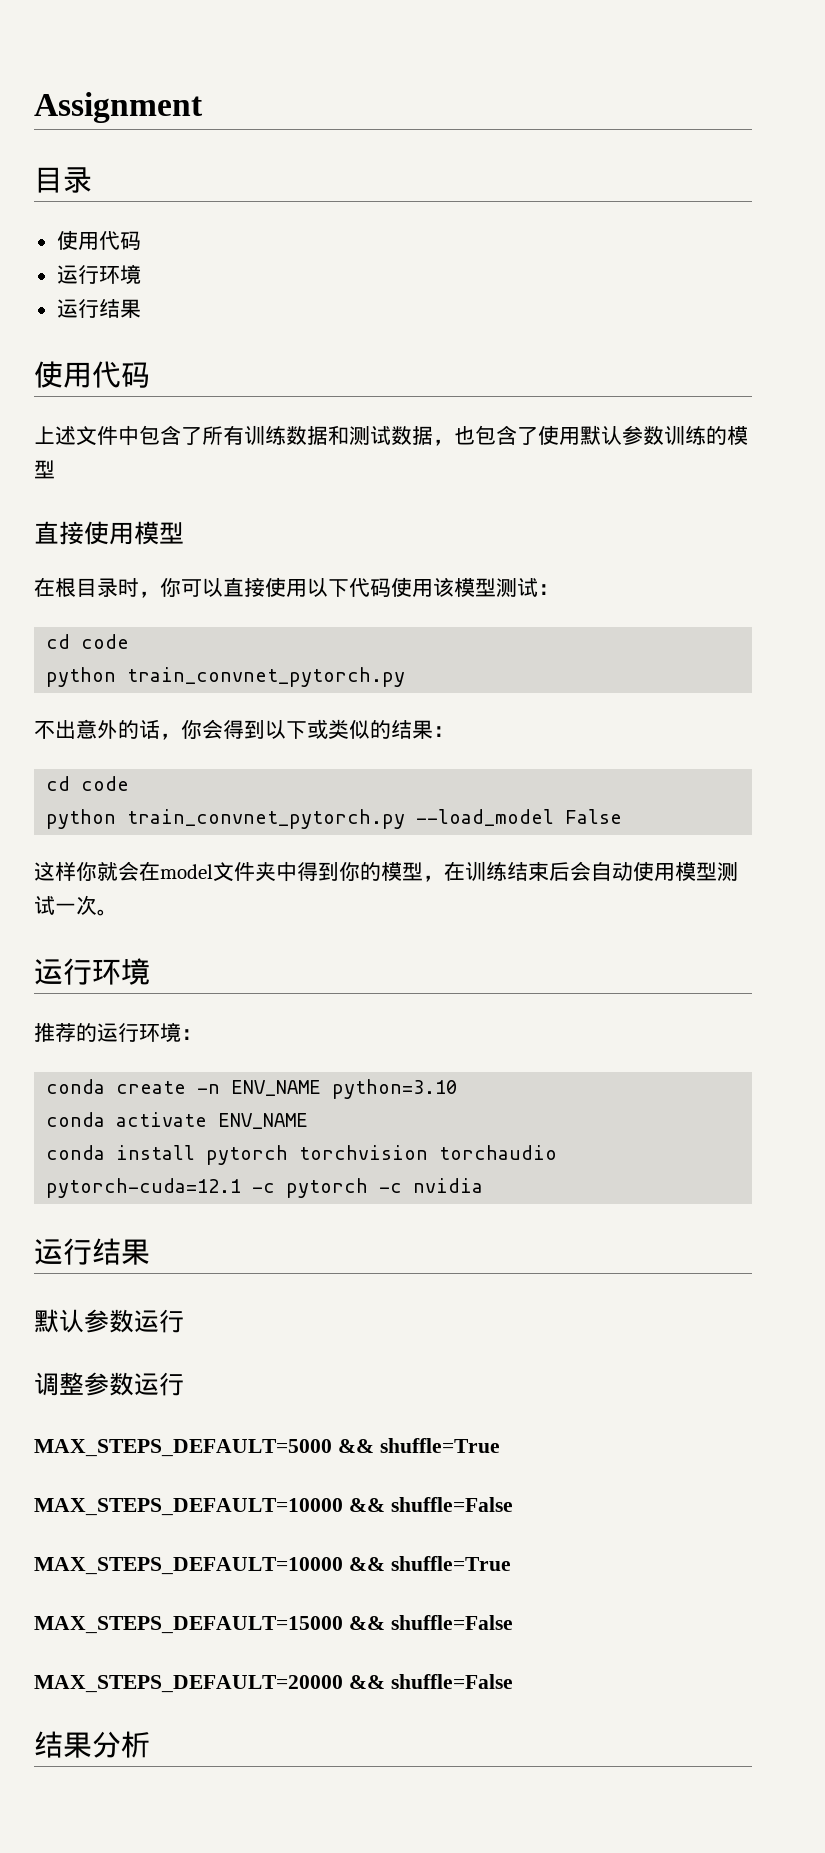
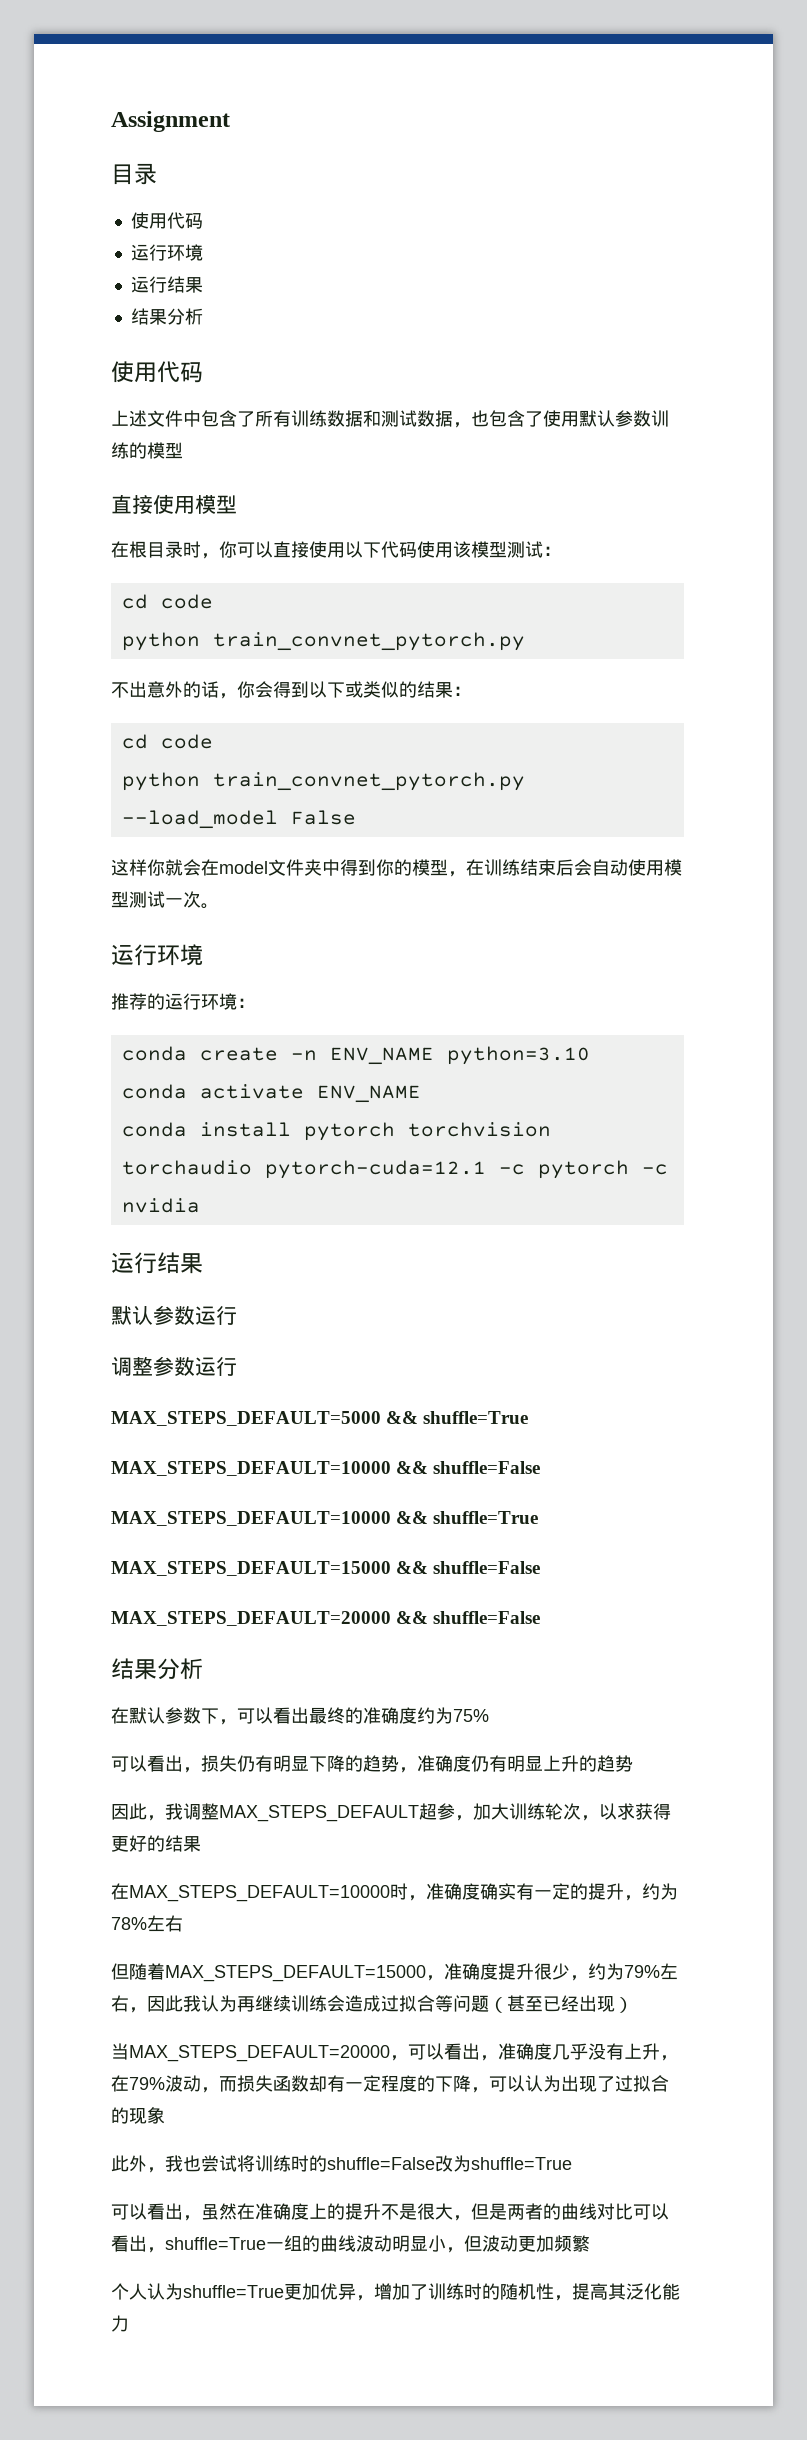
(141, 308) none -> [130,308,203,325] // 结果分析
(150, 1744) none -> [111,1707,489,1725] [111,1755,633,1773] [111,1803,671,1822] [111,1835,201,1852] [111,1883,678,1902] [111,1915,183,1932] [111,1963,678,1982] [111,1995,633,2013] [111,2043,678,2062] [111,2075,669,2093] [111,2107,165,2124] [111,2155,572,2173] [111,2203,669,2221] [111,2235,590,2253] [111,2283,680,2301] [111,2315,129,2332] // 在默认参数下，可以看出最终的准确度约为75% // 可以看出，损失仍有明显下降的趋势，准确度仍有明显上升的趋势 // 因此，我调整MAX_STEPS_DEFAULT超参，加大训练轮次，以求获得更好的结果 // 在MAX_STEPS_DEFAULT=10000时，准确度确实有一定的提升，约为78%左右 // 但随着MAX_STEPS_DEFAULT=15000，准确度提升很少，约为79%左右，因此我认为再继续训练会造成过拟合等问题（甚至已经出现） // 当MAX_STEPS_DEFAULT=20000，可以看出，准确度几乎没有上升，在79%波动，而损失函数却有一定程度的下降，可以认为出现了过拟合的现象 // 此外，我也尝试将训练时的shuffle=False改为shuffle=True // 可以看出，虽然在准确度上的提升不是很大，但是两者的曲线对比可以看出，shuffle=True一组的曲线波动明显小，但波动更加频繁 // 个人认为shuffle=True更加优异，增加了训练时的随机性，提高其泛化能力

